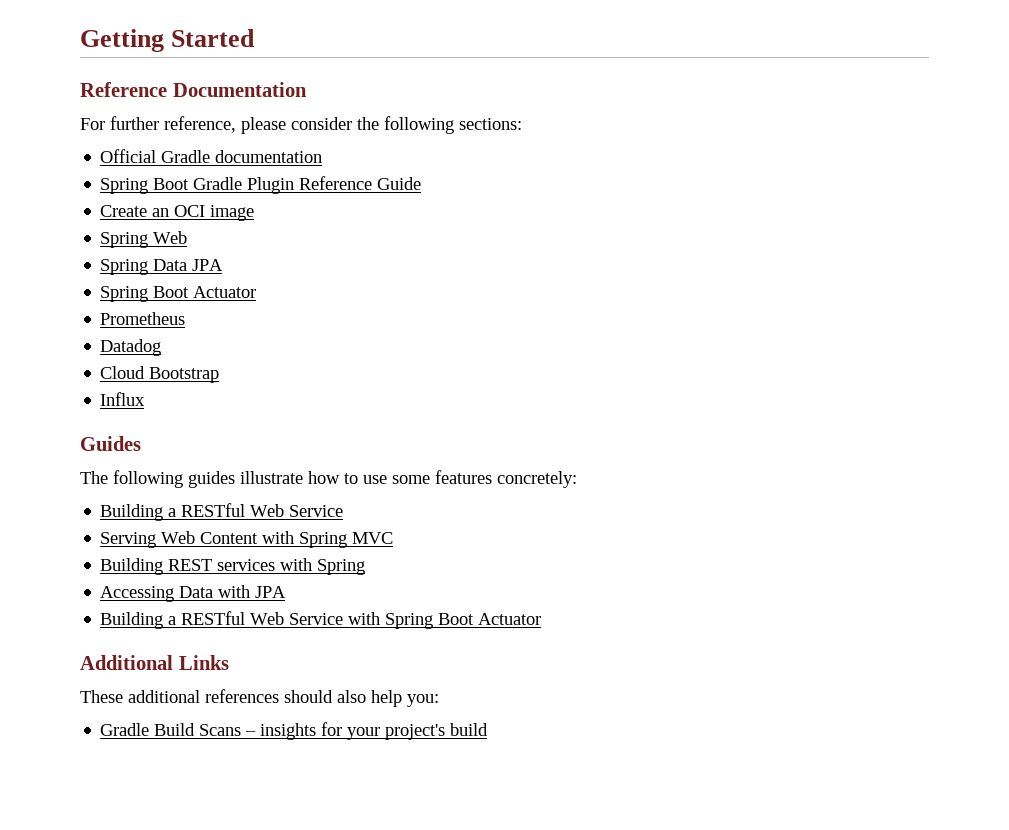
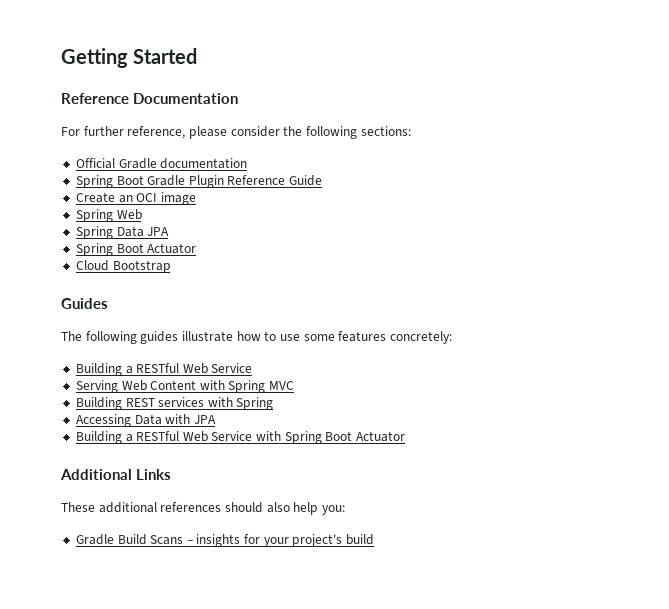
[100,312,186,325] [100,339,162,356] // Prometheus // Datadog -> (197, 248) none
[100,392,146,406] // Influx -> (171, 266) none

